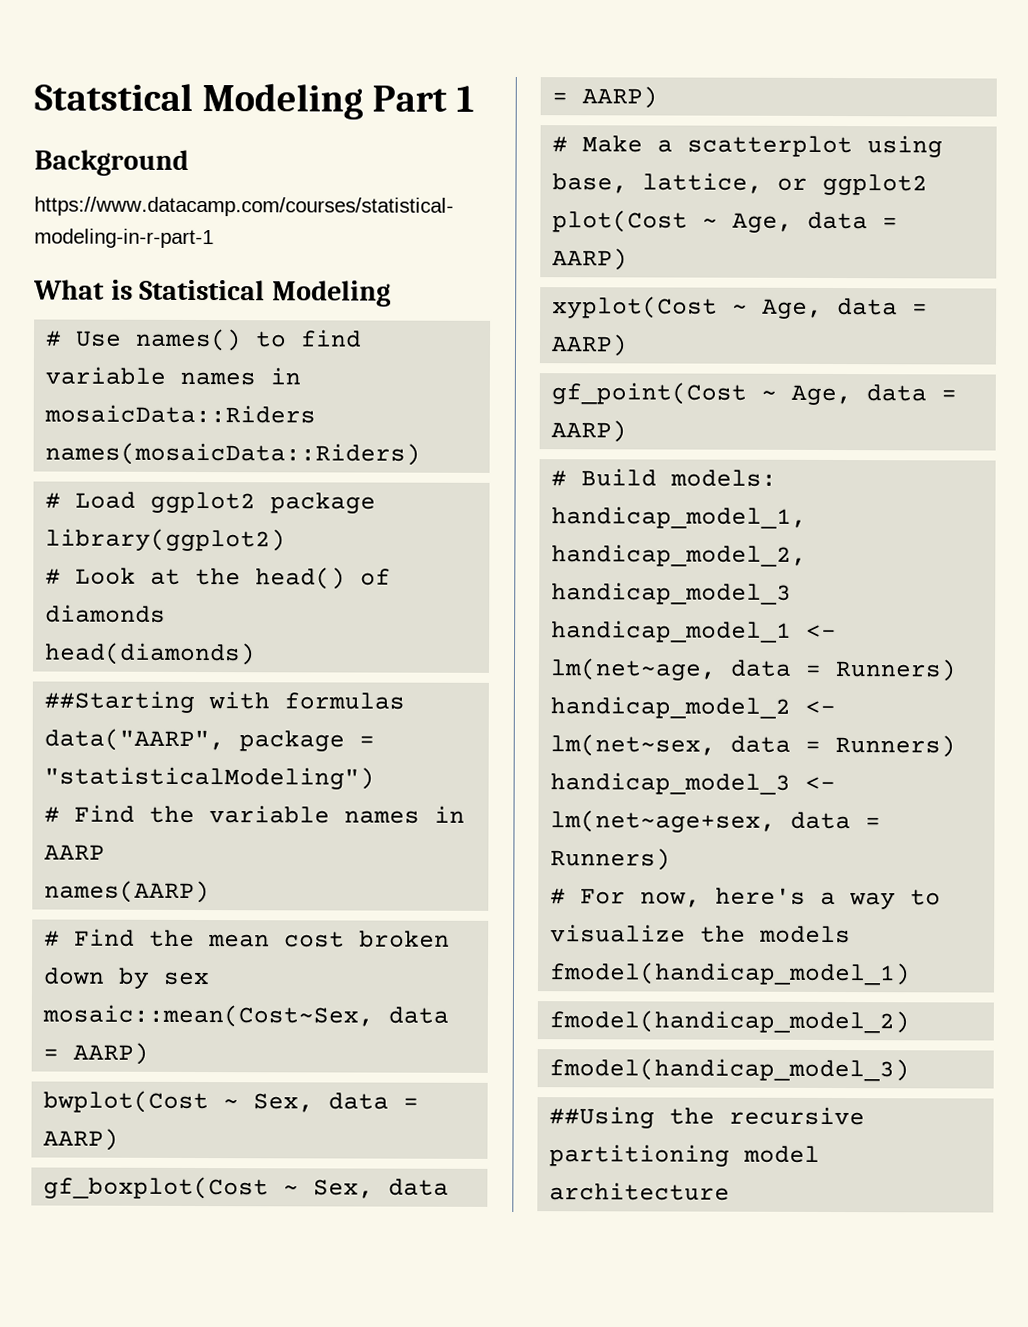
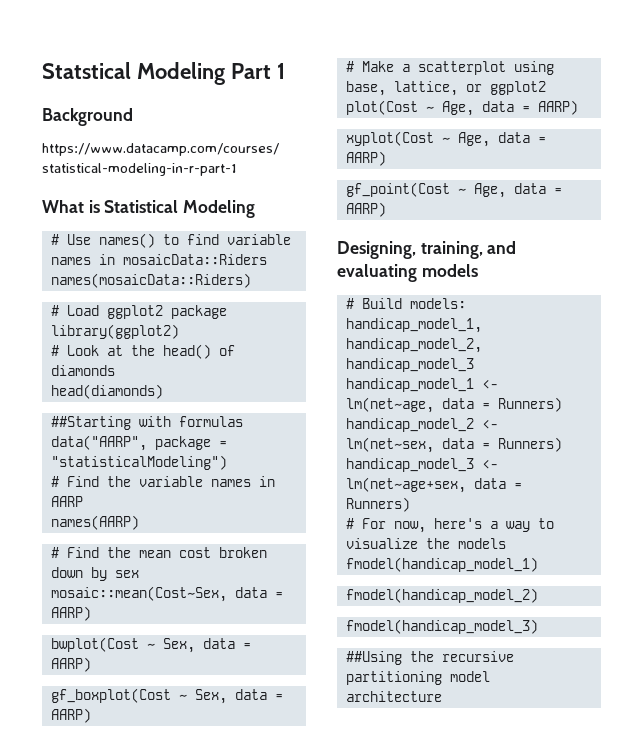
(628, 431) none -> [337,241,517,259] [337,264,478,282] // Designing, training, and evaluating models

